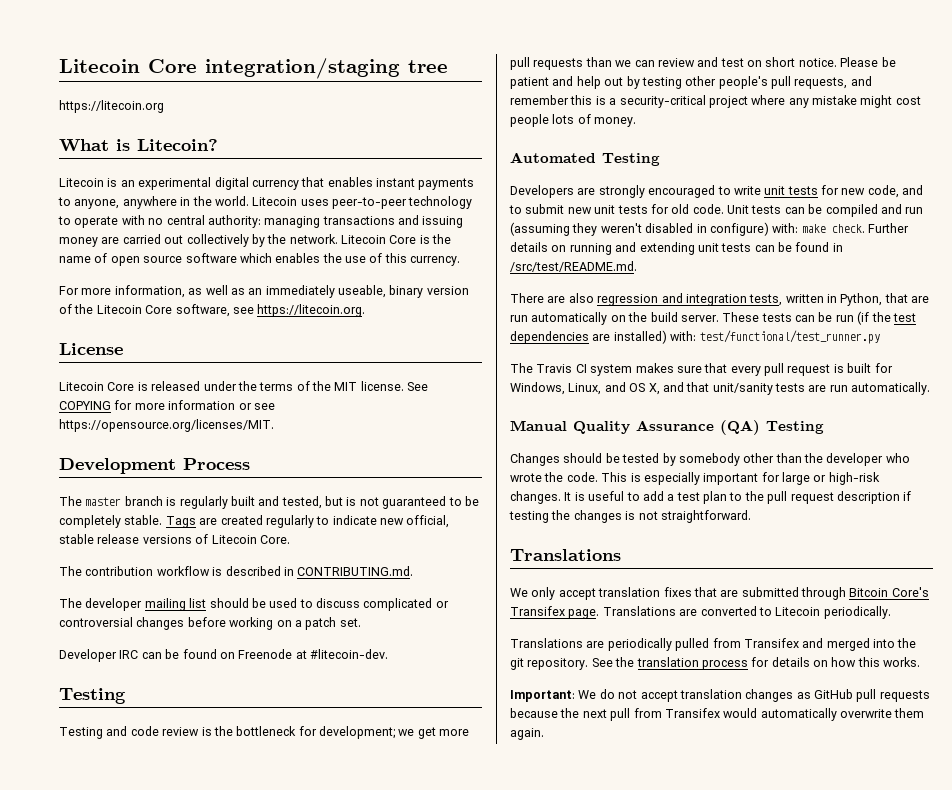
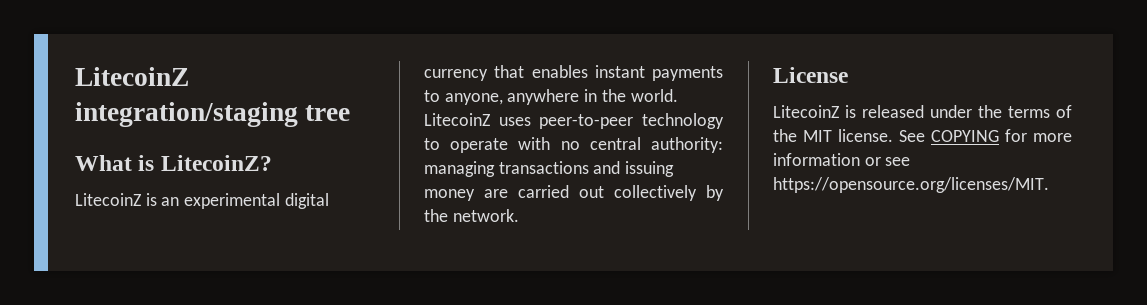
[59,59,197,73] Litecoin Core -> [75,67,189,86] LitecoinZ
[59,100,164,113] // https://litecoin.org -> (351, 113) none
[137,139,218,151] [59,178,104,187] Litecoin? // Litecoin -> [160,155,272,171] [75,193,141,206] LitecoinZ? // LitecoinZ
[252,197,298,206] Litecoin -> [424,113,490,126] LitecoinZ
[341,234,452,244] [59,253,461,266] [59,285,469,298] [59,304,366,317] Litecoin Core is the name of open source software which enables the use of this currency. // For more information, as well as an immediately useable, binary version of the Litecoin Core software, see https://litecoin.org. -> (519, 215) none
[59,382,135,391] Litecoin Core -> [773,105,839,118] LitecoinZ
[59,458,250,474] [59,496,479,509] [59,515,450,528] [59,534,290,544] [59,566,414,576] [59,598,449,611] [59,617,361,630] [59,649,388,662] [59,688,126,704] [59,726,470,739] [510,57,896,70] [510,76,872,89] [510,95,921,108] [510,114,637,127] [510,152,660,166] [510,185,924,198] [509,204,924,217] [510,222,909,236] [510,242,843,255] [510,261,637,272] [510,293,930,306] [510,311,916,325] [510,330,880,344] [510,363,893,376] [510,382,931,395] [510,420,824,435] [510,453,910,466] [510,472,880,485] [510,491,912,504] [509,510,751,523] [510,549,621,561] [510,587,929,600] [510,606,891,619] [510,638,917,651] [510,657,921,670] [510,689,930,702] [510,708,925,721] [510,728,544,740] // Development Process // The master branch is regularly built and tested, but is not guaranteed to be completely stable. Tags are created regularly to indicate new official, stable release versions of Litecoin Core. // The contribution workflow is described in CONTRIBUTING.md. // The developer mailing list should be used to discuss complicated or controversial changes before working on a patch set. // Developer IRC can be found on Freenode at #litecoin-dev. // Testing // Testing and code review is the bottleneck for development; we get more pull requests than we can review and test on short notice. Please be patient and help out by testing other people's pull requests, and remember this is a security-critical project where any mistake might cost people lots of money. // Automated Testing // Developers are strongly encouraged to write unit tests for new code, and to submit new unit tests for old code. Unit tests can be compiled and run (assuming they weren't disabled in configure) with: make check. Further details on running and extending unit tests can be found in /src/test/README.md. // There are also regression and integration tests, written in Python, that are run automatically on the build server. These tests can be run (if the test dependencies are installed) with: test/functional/test_runner.py // The Travis CI system makes sure that every pull request is built for Windows, Linux, and OS X, and that unit/sanity tests are run automatically. // Manual Quality Assurance (QA) Testing // Changes should be tested by somebody other than the developer who wrote the code. This is especially important for large or high-risk changes. It is useful to add a test plan to the pull request description if testing the changes is not straightforward. // Translations // We only accept translation fixes that are submitted through Bitcoin Core's Transifex page. Translations are converted to Litecoin periodically. // Translations are periodically pulled from Transifex and merged into the git repository. See the translation process for details on how this works. // Important: We do not accept translation changes as GitHub pull requests because the next pull from Transifex would automatically overwrite them again. -> (1049, 185) none

